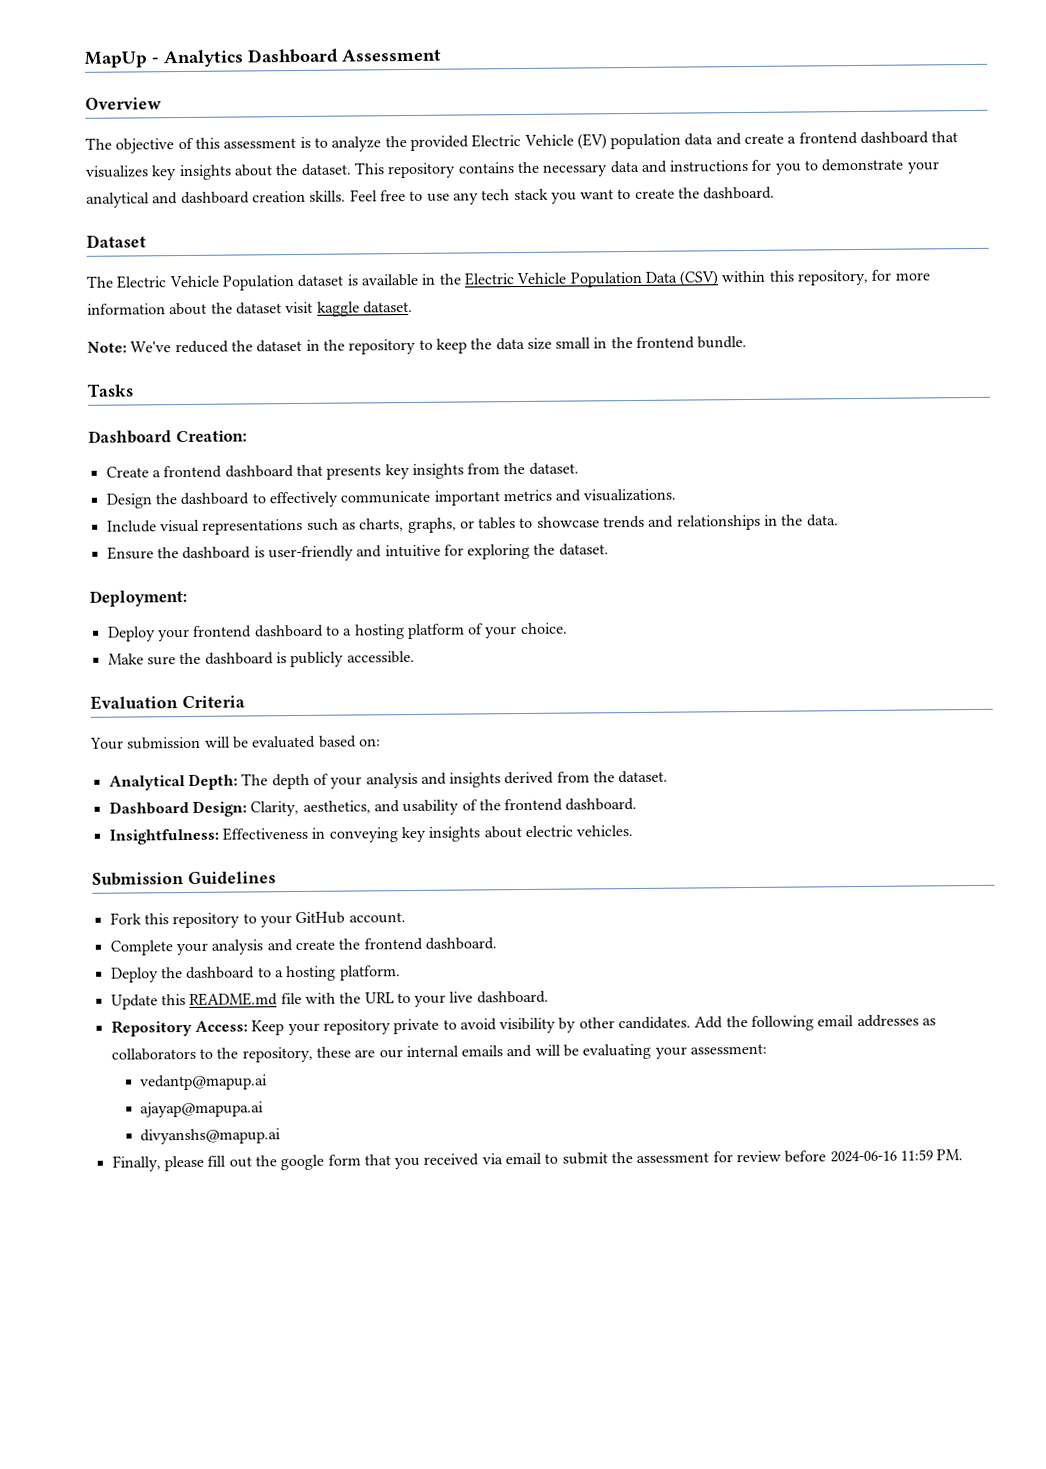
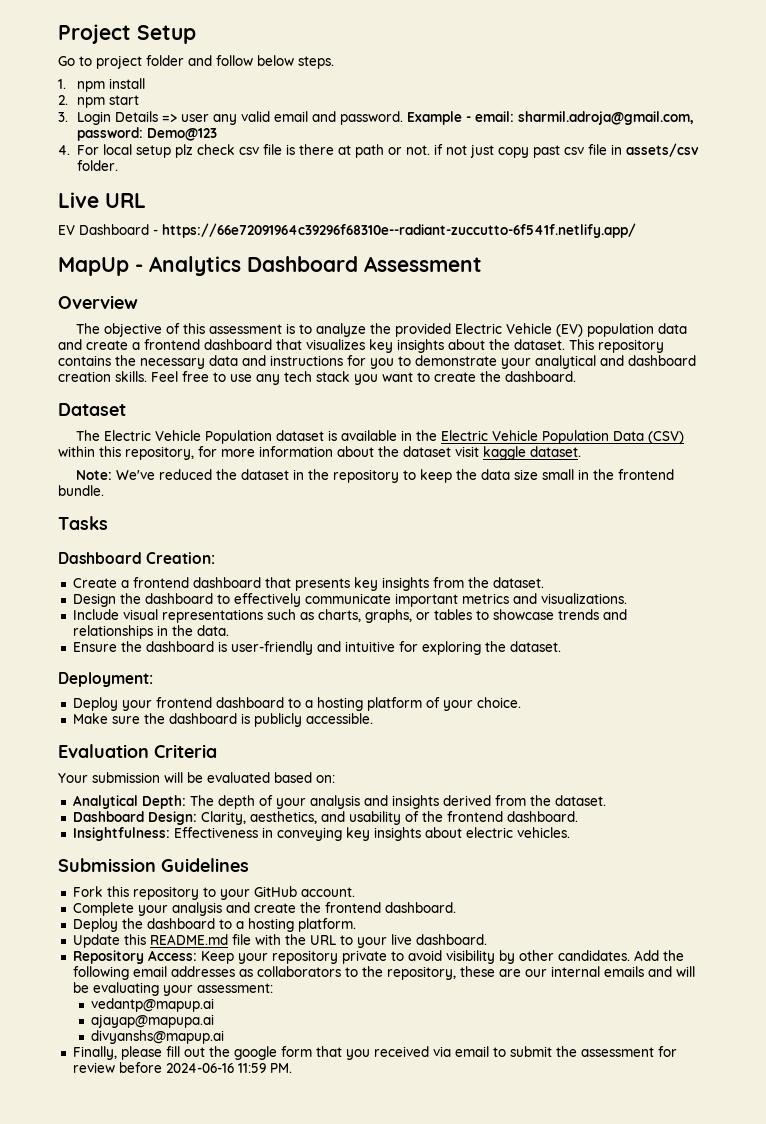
(84, 59) none -> [58,24,196,44] [58,55,334,69] [58,78,145,92] [58,95,139,108] [58,111,694,125] [76,127,217,141] [58,143,699,158] [76,160,118,171] [58,192,146,208] [58,223,636,238] Project Setup // Go to project folder and follow below steps. // 1. npm install // 2. npm start // 3. Login Details => user any valid email and password. Example - email: sharmil.adroja@gmail.com, password: Demo@123 // 4. For local setup plz check csv file is there at path or not. if not just copy past csv file in assets/csv folder. // Live URL // EV Dashboard - https://66e72091964c39296f68310e--radiant-zuccutto-6f541f.netlify.app/ //

